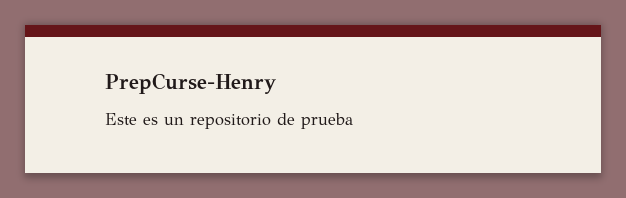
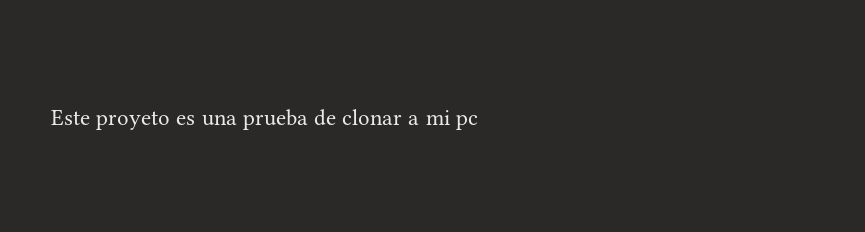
[105,73,276,94] [105,113,353,129] PrepCurse-Henry // Este es un repositorio de prueba -> [51,109,478,130] Este proyeto es una prueba de clonar a mi pc

